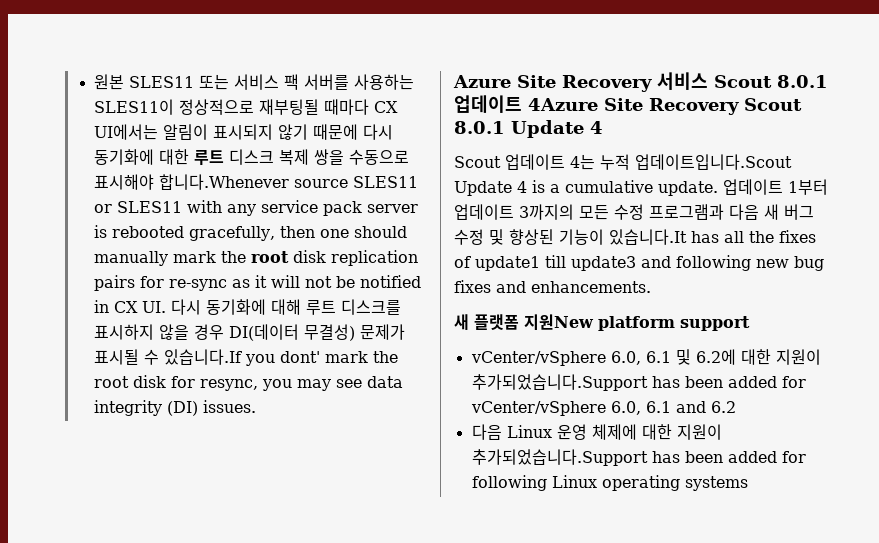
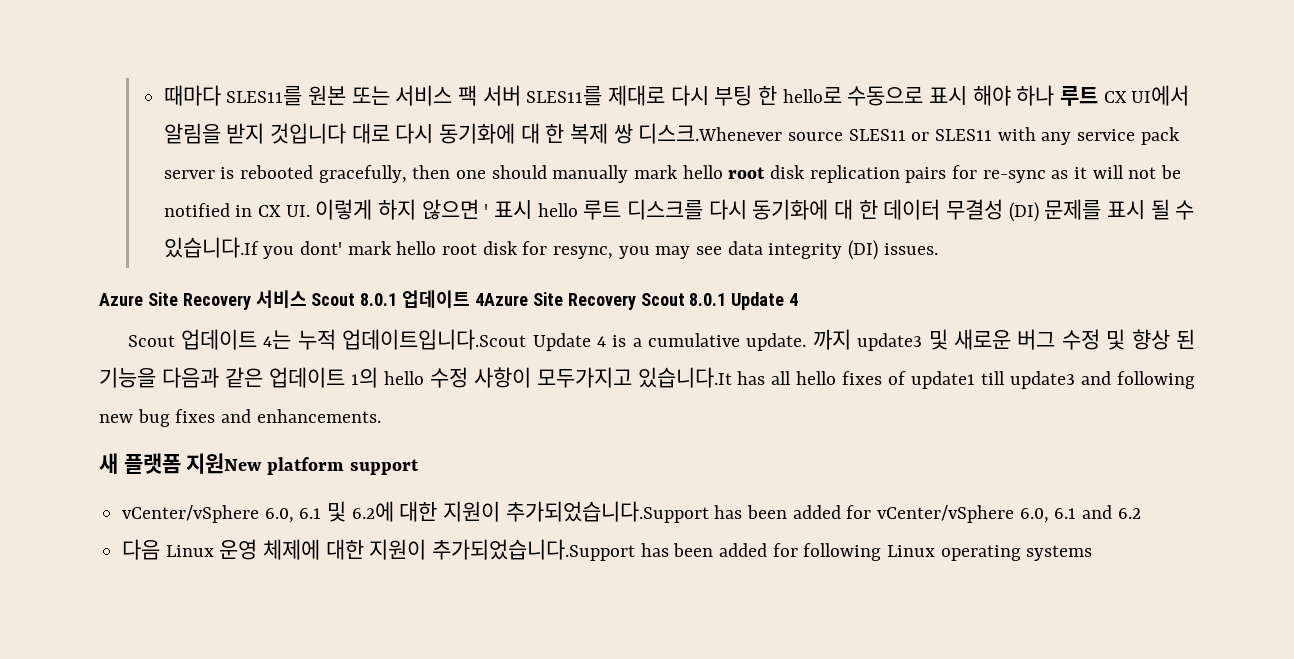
[93,74,414,90] [93,99,398,115] [93,124,393,140] [93,149,409,166] [93,174,289,190] 원본 SLES11 또는 서비스 팩 서버를 사용하는 SLES11이 정상적으로 재부팅될 때마다 CX UI에서는 알림이 표시되지 않기 때문에 다시 동기화에 대한 루트 디스크 복제 쌍을 수동으로 표시해야 합니다.Whenever -> [163,85,1190,106] [163,123,783,144] 때마다 SLES11를 원본 또는 서비스 팩 서버 SLES11를 제대로 다시 부팅 한 hello로 수동으로 표시 해야 하나 루트 CX UI에서 알림을 받지 것입니다 대로 다시 동기화에 대 한 복제 쌍 디스크.Whenever
[220,251,246,263] the -> [682,165,723,179] hello
[170,299,401,315] [93,324,405,341] [93,349,139,365] 다시 동기화에 대해 루트 디스크를 표시하지 않을 경우 DI(데이터 무결성) 문제가 표시될 -> [315,199,1170,222] 이렇게 하지 않으면 ' 표시 hello 루트 디스크를 다시 동기화에 대 한 데이터 무결성 (DI) 문제를 표시 될
[372,351,398,363] the -> [396,241,437,255] hello
[723,179,828,195] [454,204,814,220] [454,229,604,245] 업데이트 1부터 업데이트 3까지의 모든 수정 프로그램과 다음 새 버그 수정 및 향상된 기능이 -> [812,329,1196,351] [99,367,632,388] 까지 update3 및 새로운 버그 수정 및 향상 된 기능을 다음과 같은 업데이트 1의 hello 수정 사항이 모두가지고
[749,231,774,243] the -> [796,371,837,385] hello

